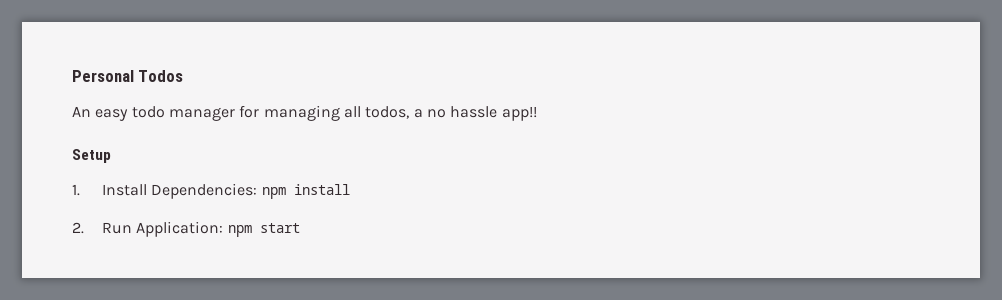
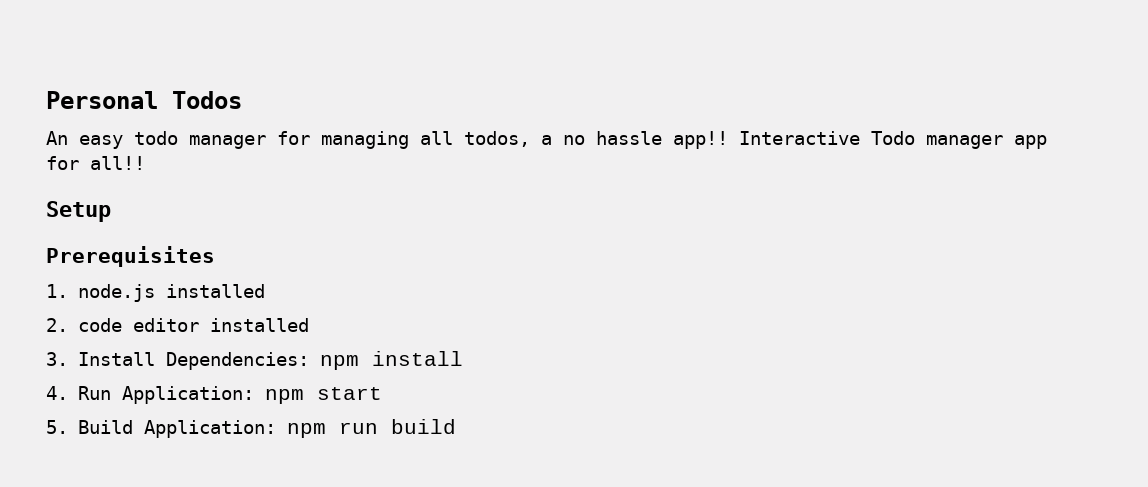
[72,149,111,163] [72,184,80,196] // Setup // 1. -> [739,131,1047,149] [46,156,145,170] [46,201,111,222] [46,246,215,267] [46,284,265,302] [46,318,309,332] [46,352,68,366] Interactive Todo manager app for all!! // Setup // Prerequisites // 1. node.js installed // 2. code editor installed // 3.
[72,222,84,234] 2. -> [46,386,68,400] 4.
(300, 228) none -> [46,419,456,438] // 5. Build Application: npm run build

